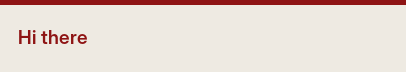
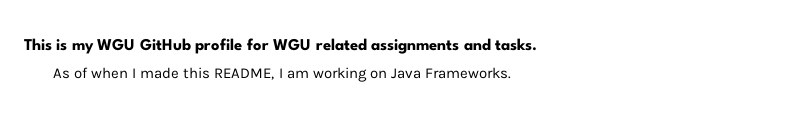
[18,30,89,44] Hi there -> [24,38,538,54] [53,67,511,82] This is my WGU GitHub profile for WGU related assignments and tasks. // As of when I made this README, I am working on Java Frameworks.

